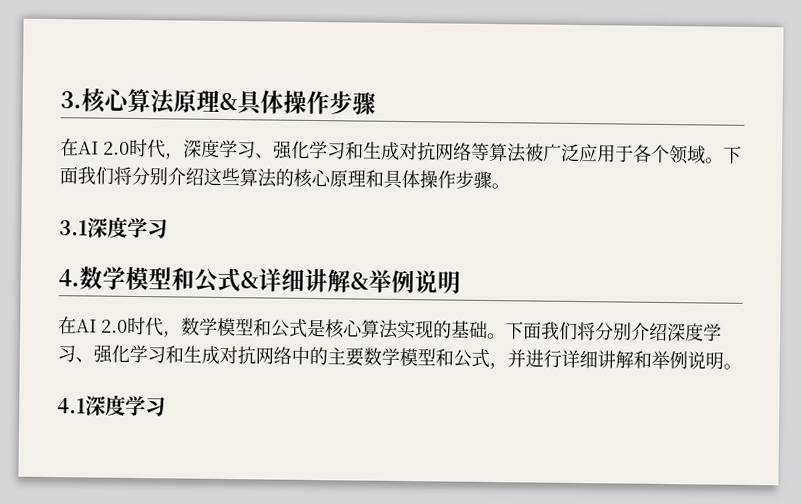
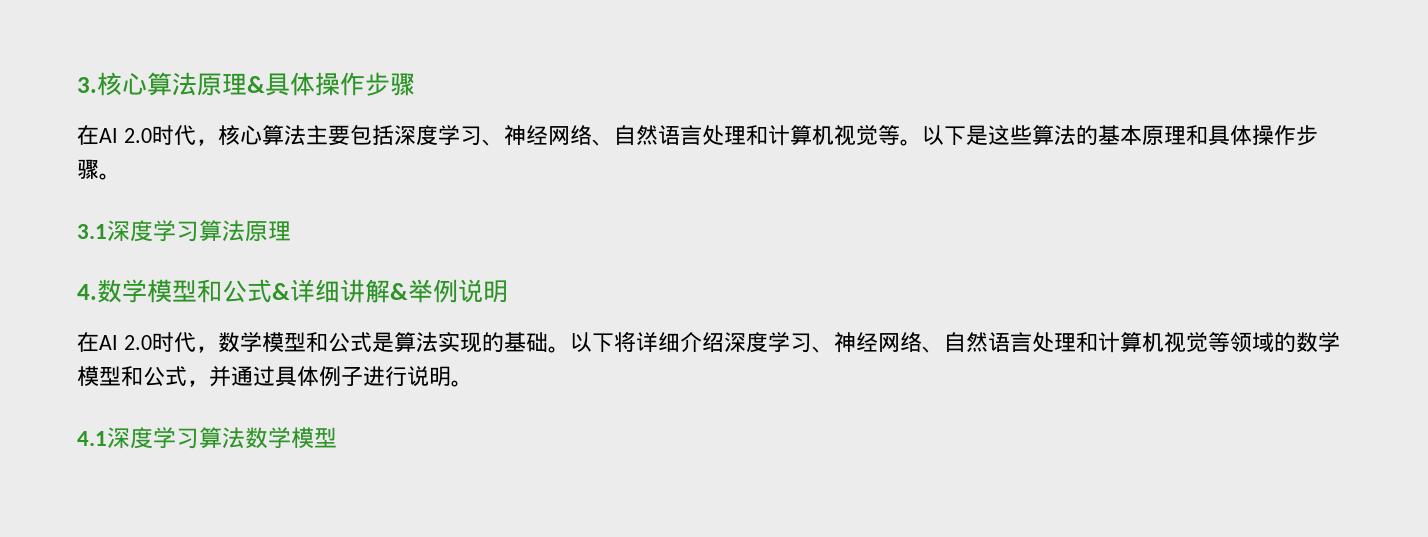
[183,139,742,165] [59,166,204,186] 深度学习、强化学习和生成对抗网络等算法被广泛应用于各个领域。下面我们将分别介绍 -> [217,125,988,146] 核心算法主要包括深度学习、神经网络、自然语言处理和计算机视觉等。以下是
[293,168,331,188] 核心 -> [1097,125,1142,145] 基本
(168, 228) none -> [199,220,291,242] 算法原理
[325,319,363,339] 核心 -> (394, 342) none
[505,321,722,342] [57,344,364,367] 下面我们将分别介绍深度学习、强化学习和生成对抗网络中的主要 -> [569,331,1296,353] 以下将详细介绍深度学习、神经网络、自然语言处理和计算机视觉等领域的
[525,349,688,370] 进行详细讲解和举例 -> [231,366,407,387] 通过具体例子进行
(166, 406) none -> [199,427,337,449] 算法数学模型

